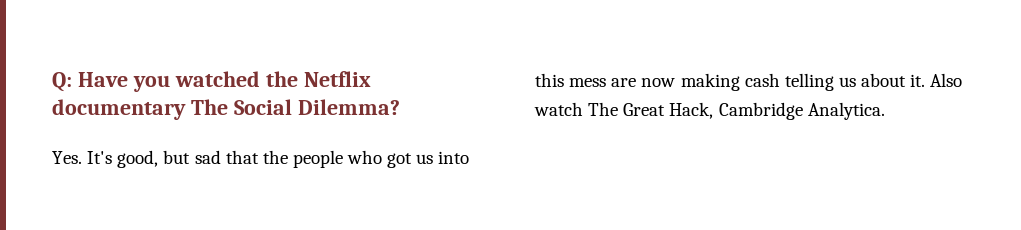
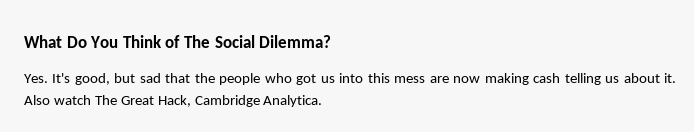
[52,71,371,92] [52,99,186,120] Q: Have you watched the Netflix documentary -> [24,35,181,48] What Do You Think of

